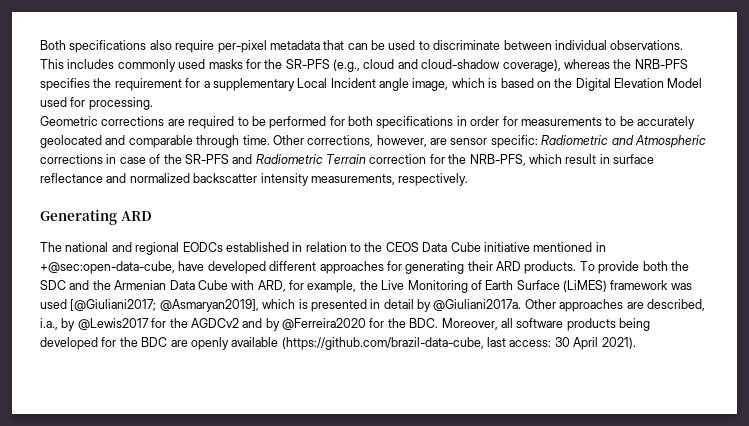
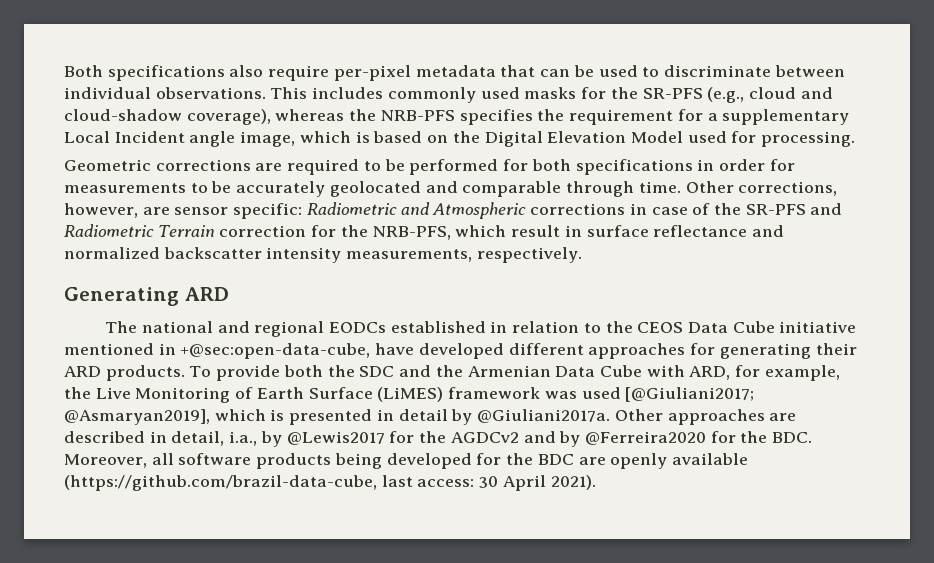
[646,299,705,311] described, -> [64,431,225,446] described in detail,

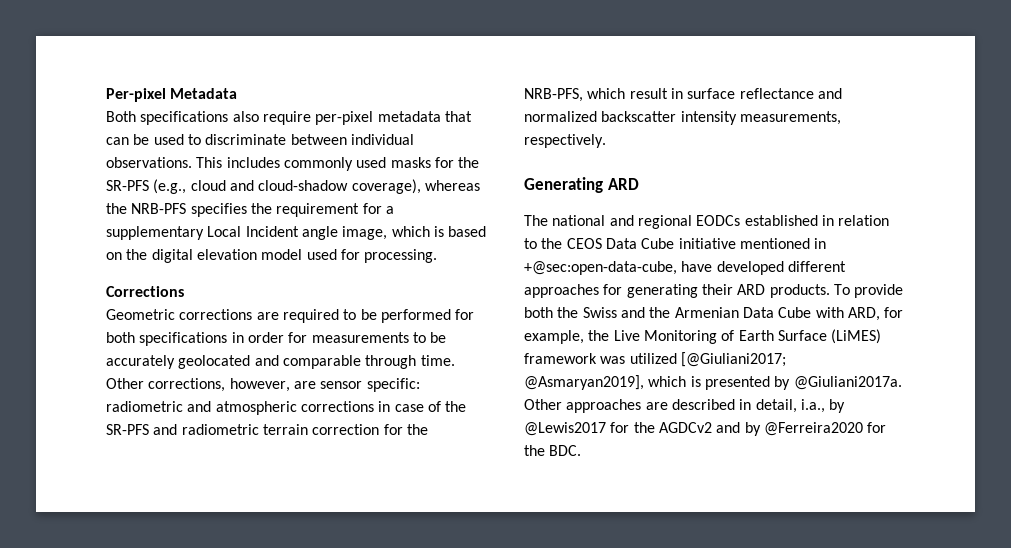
(64, 71) none -> [106,88,238,102] Per-pixel Metadata //
[484,131,683,147] Digital Elevation Model -> [151,249,303,263] digital elevation model
(856, 139) none -> [106,286,184,297] // Corrections
[306,202,527,219] Radiometric and Atmospheric -> [106,401,297,415] radiometric and atmospheric
[64,224,215,237] Radiometric Terrain -> [181,424,308,435] radiometric terrain
[359,366,395,377] SDC -> [582,307,617,318] Swiss
[581,387,621,399] used -> [629,353,677,364] utilized
[376,409,448,421] in detail -> (770, 383) none
[64,453,748,469] [64,475,596,491] Moreover, all software products being developed for the BDC are openly available (https://github.com/brazil-data-cube, last access: 30 April 2021). -> (582, 450) none

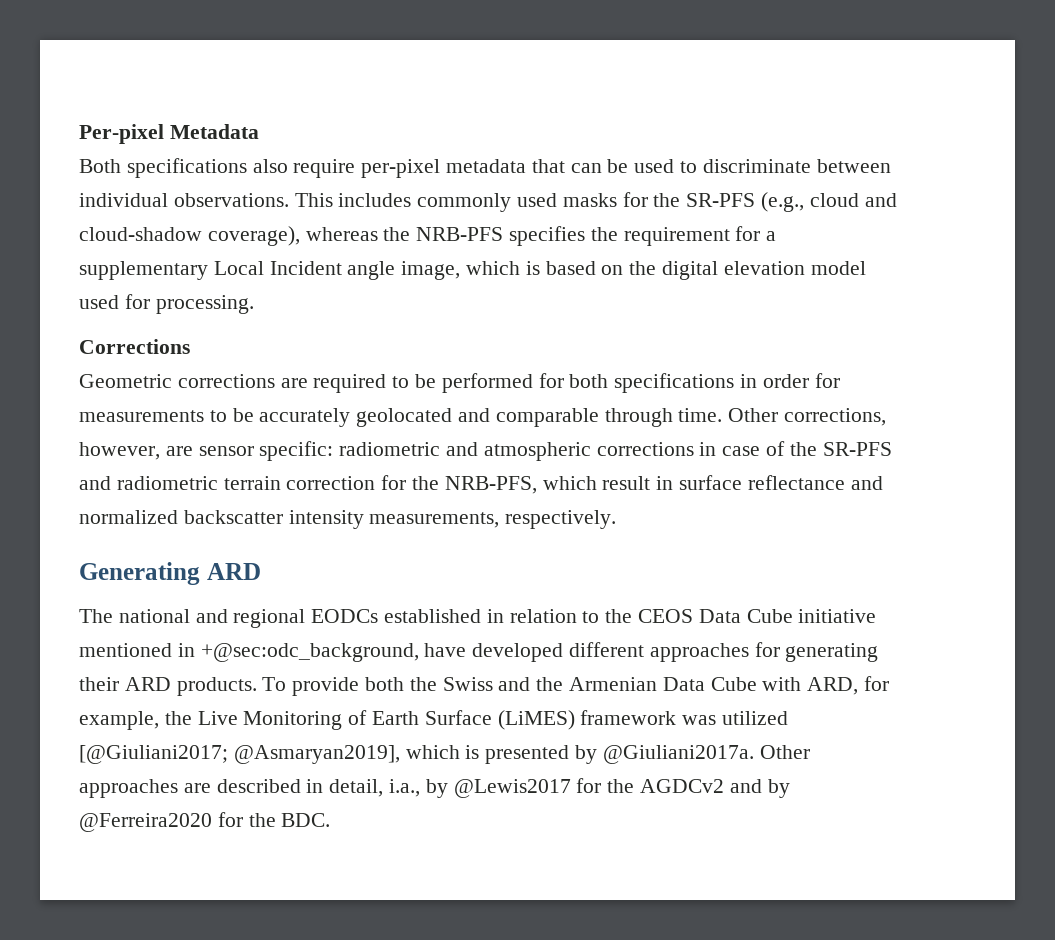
[524,261,677,275] +@sec:open-data-cube, -> [200,643,419,662] +@sec:odc_background,

